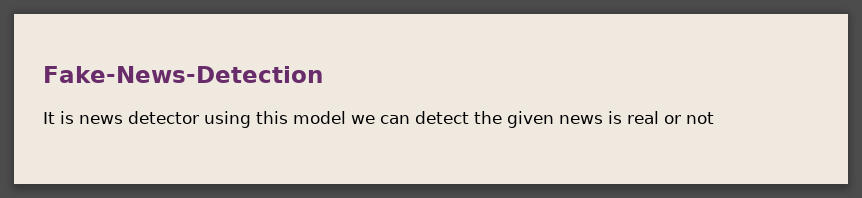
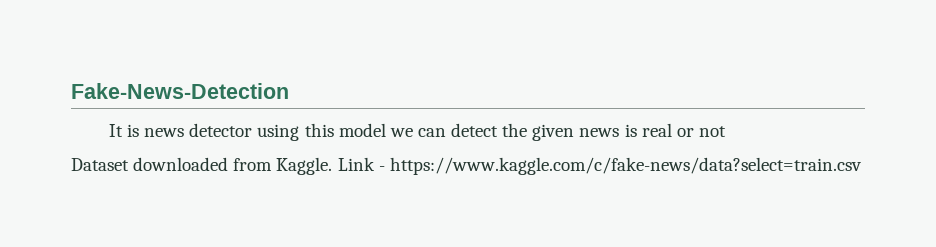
(714, 118) none -> [71,157,862,175] // Dataset downloaded from Kaggle. Link - https://www.kaggle.com/c/fake-news/data?select=train.csv

